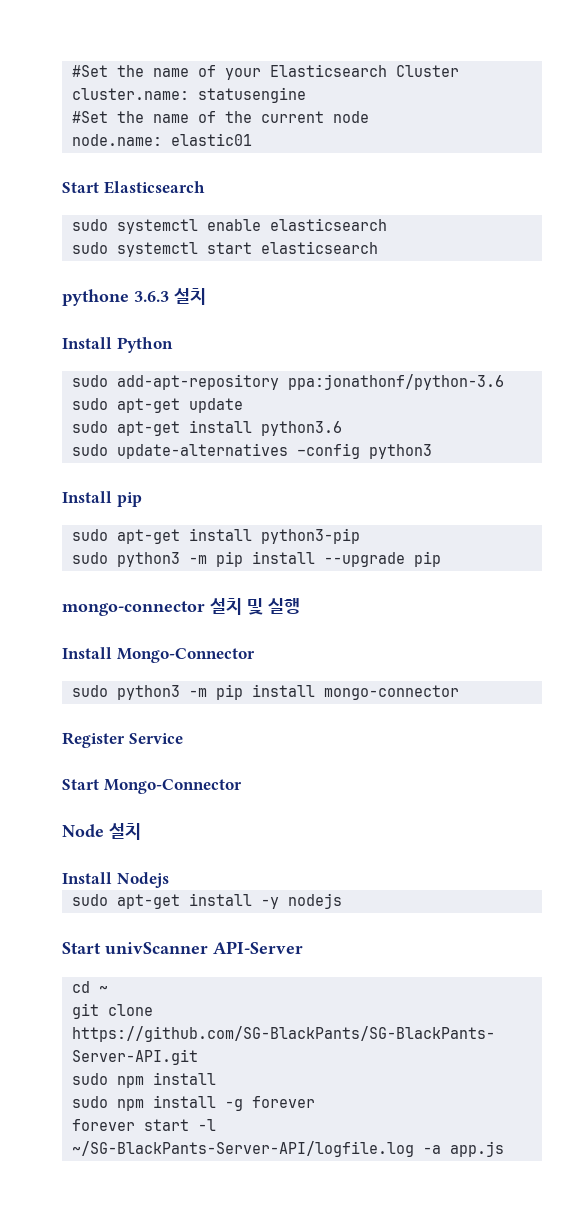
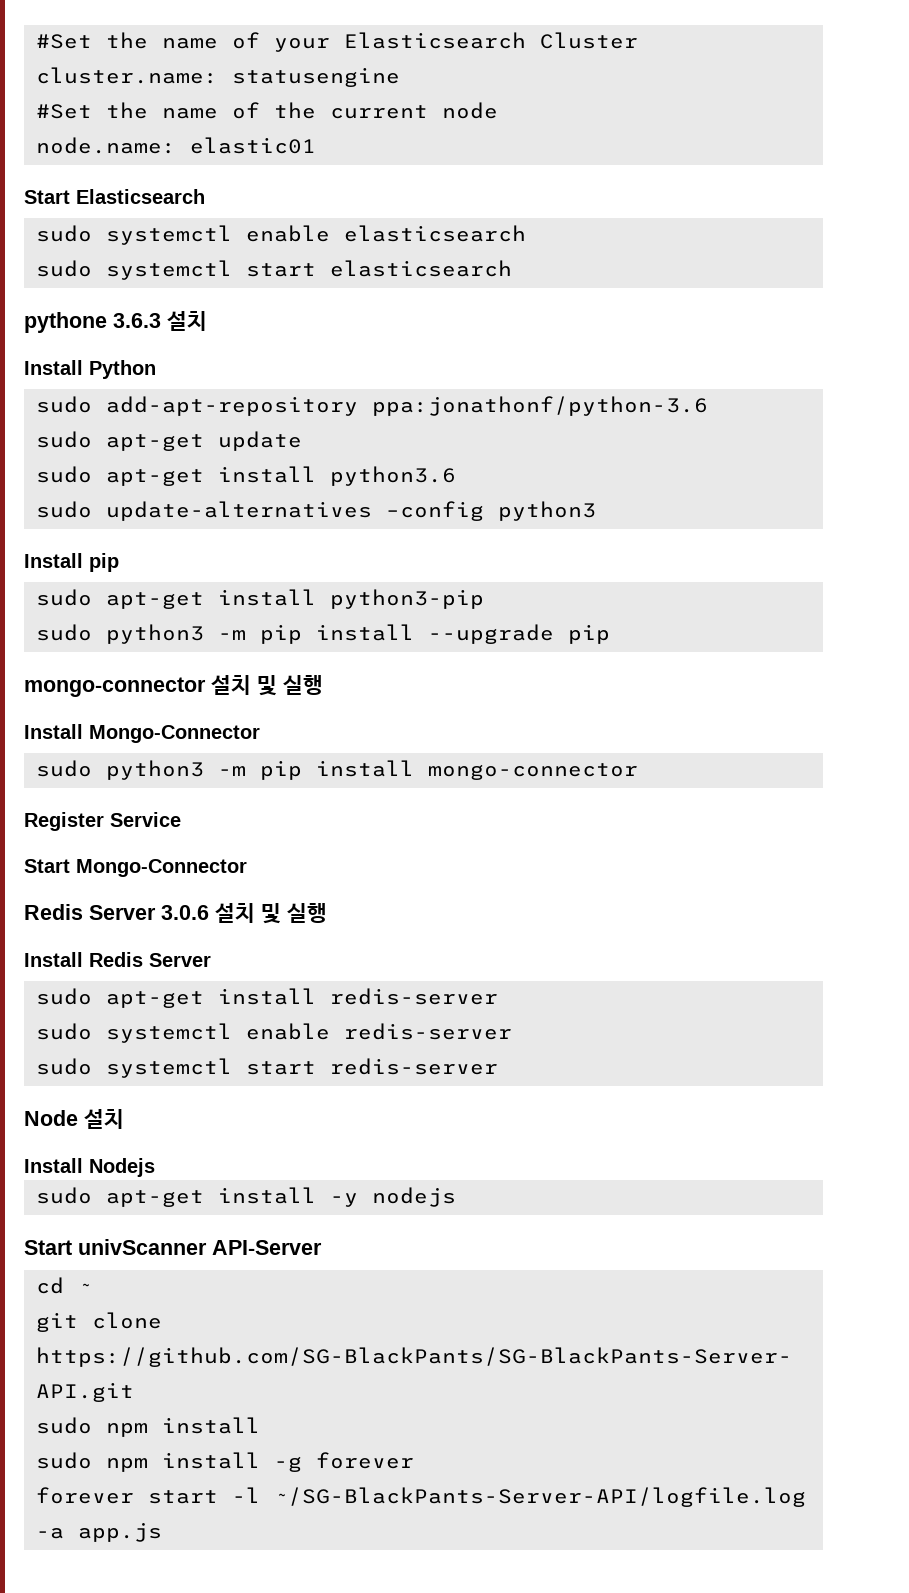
(242, 786) none -> [24,903,327,924] [24,952,211,967] [36,988,498,1008] [36,1023,512,1043] [36,1058,498,1078] // Redis Server 3.0.6 설치 및 실행 // Install Redis Server // sudo apt-get install redis-server // sudo systemctl enable redis-server // sudo systemctl start redis-server

